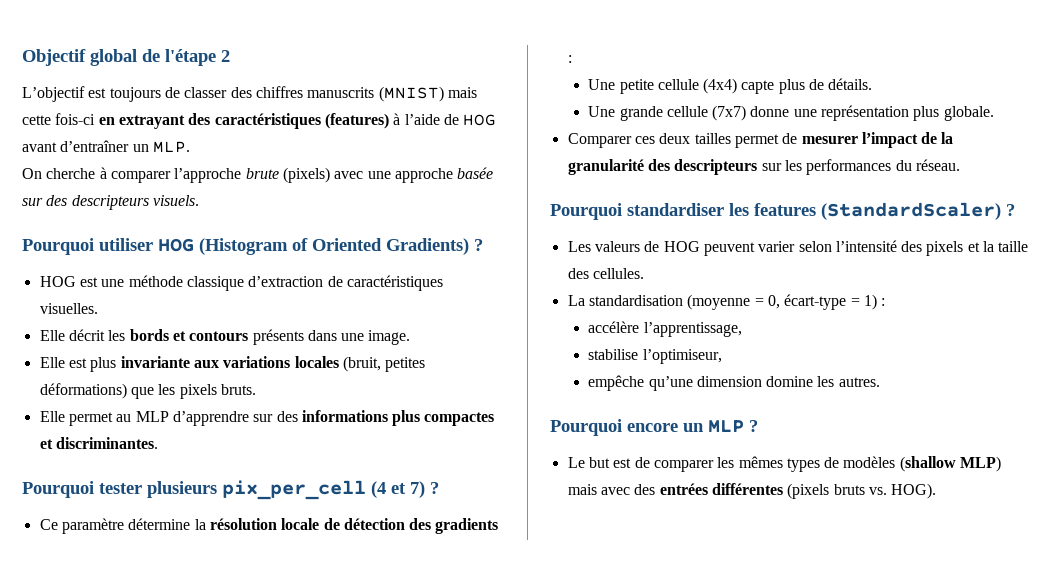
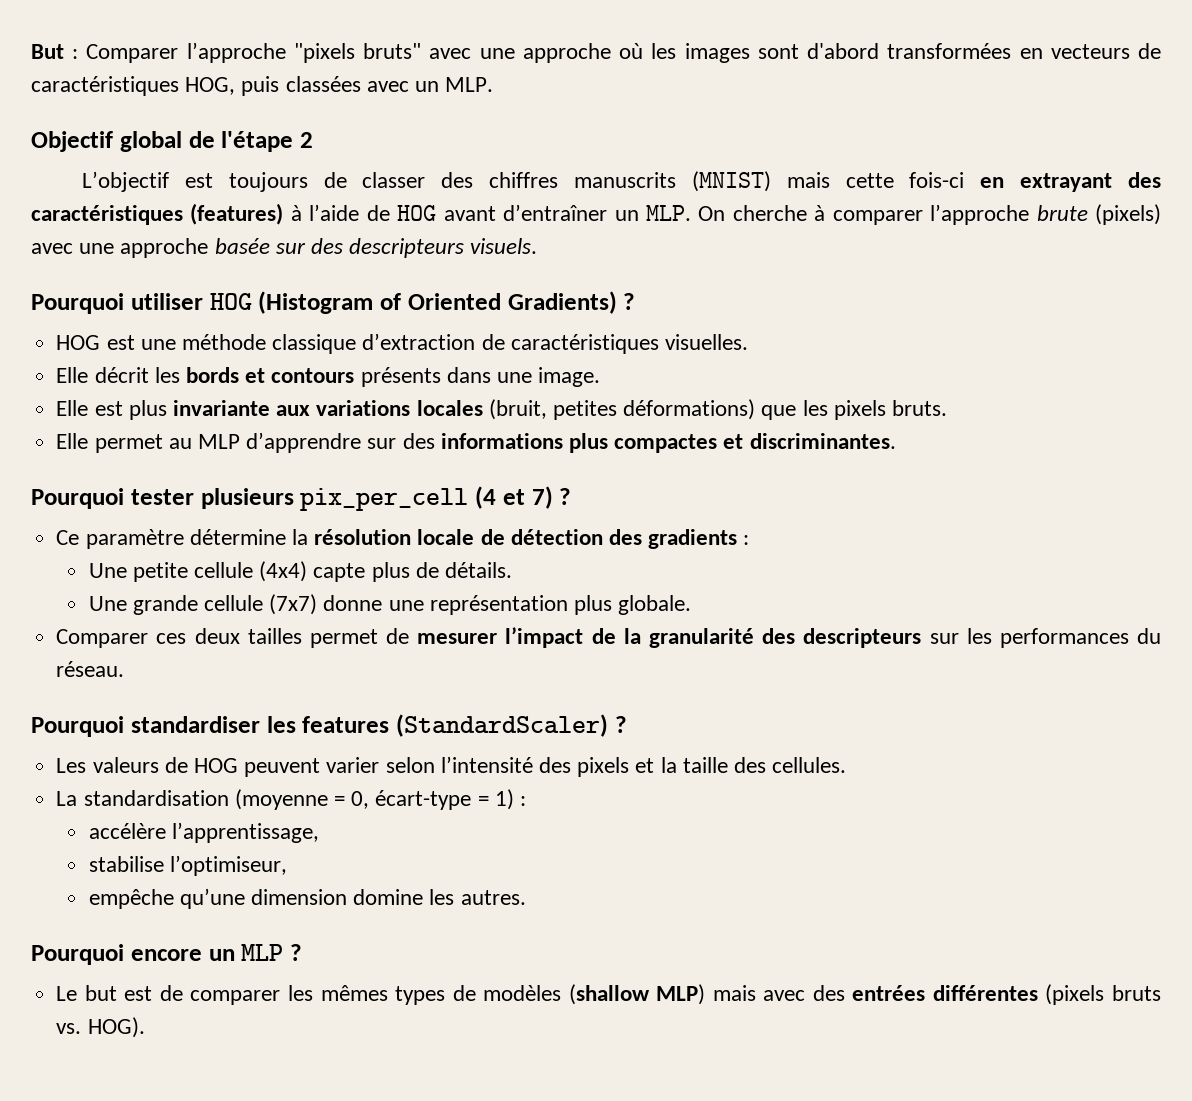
(22, 57) none -> [31,42,1162,63] [31,76,494,96] But : Comparer l’approche "pixels bruts" avec une approche où les images sont d'abord transformées en vecteurs de caractéristiques HOG, puis classées avec un MLP. //
(190, 147) // -> (691, 213) none

